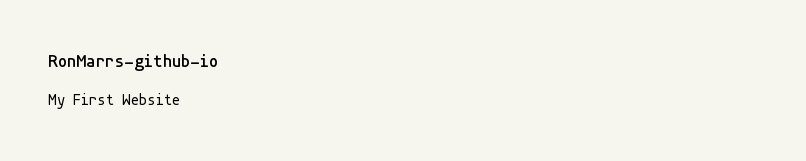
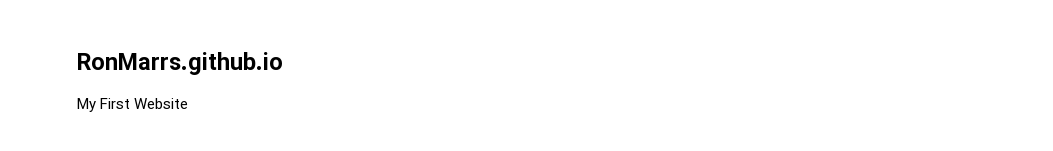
[48,54,218,71] RonMarrs-github-io -> [77,52,283,75] RonMarrs.github.io

